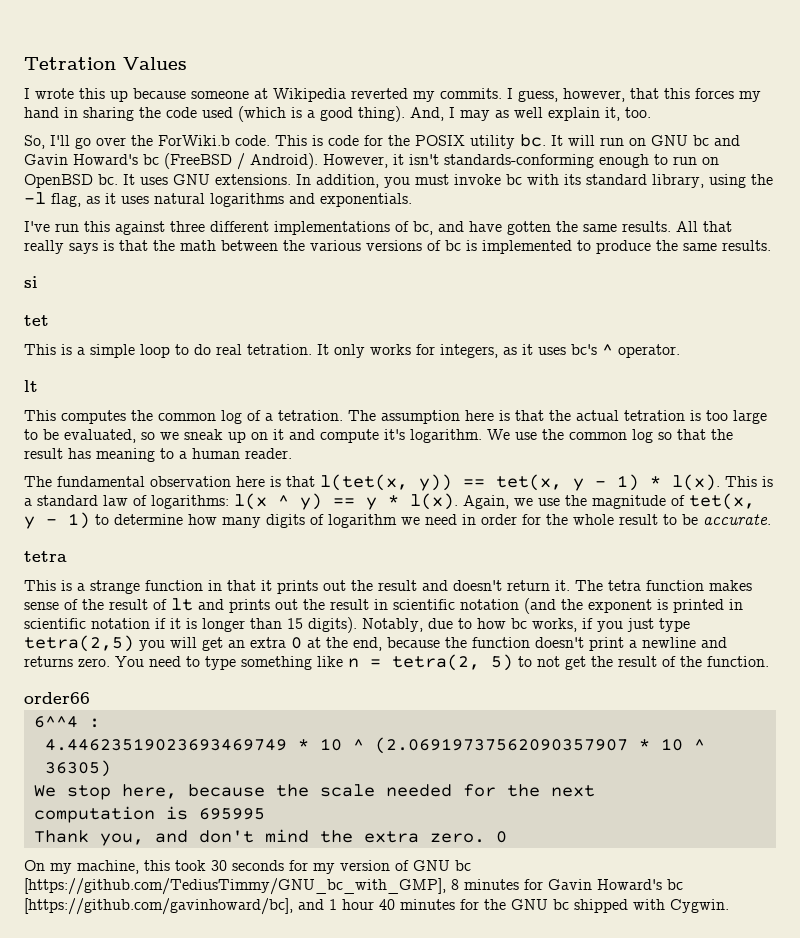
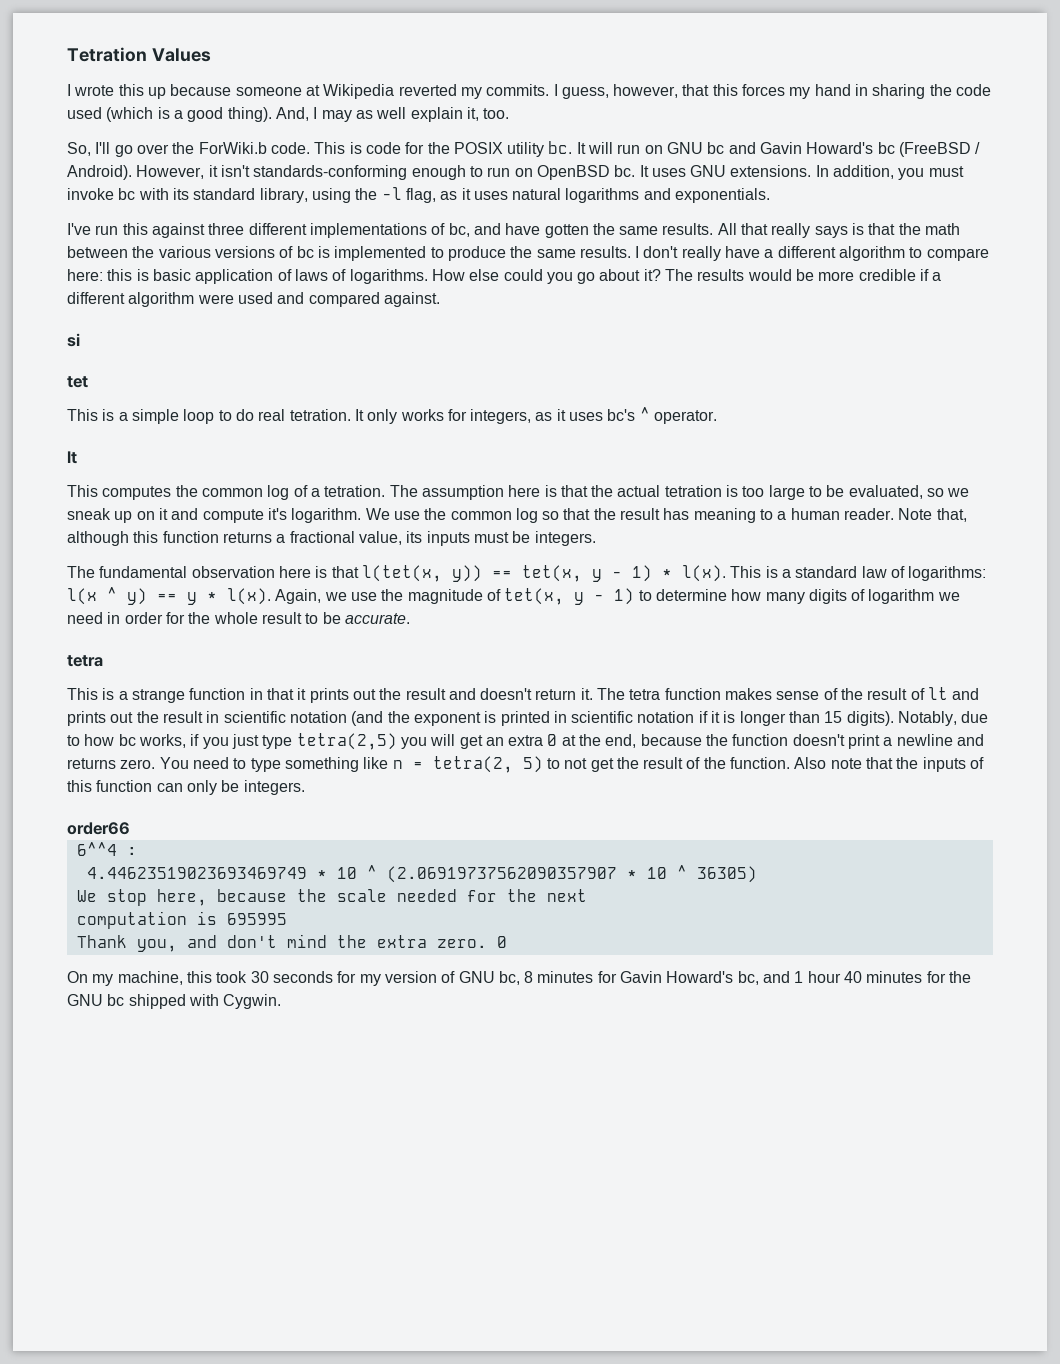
(771, 245) none -> [635,246,989,261] [67,269,942,284] [67,292,440,307] I don't really have a different algorithm to compare here: this is basic application of laws of logarithms. How else could you go about it? The results would be more credible if a different algorithm were used and compared against.
(292, 453) none -> [898,508,967,522] [67,531,596,546] Note that, although this function returns a fractional value, its inputs must be integers.
(769, 661) none -> [794,757,985,772] [67,780,305,795] Also note that the inputs of this function can only be integers.
[455,860,471,871] [24,878,446,895] bc [https://github.com/TediusTimmy/GNU_bc_with_GMP], -> [498,971,520,985] bc,
[667,879,683,890] [24,898,293,915] bc [https://github.com/gavinhoward/bc], -> [737,971,759,985] bc,

